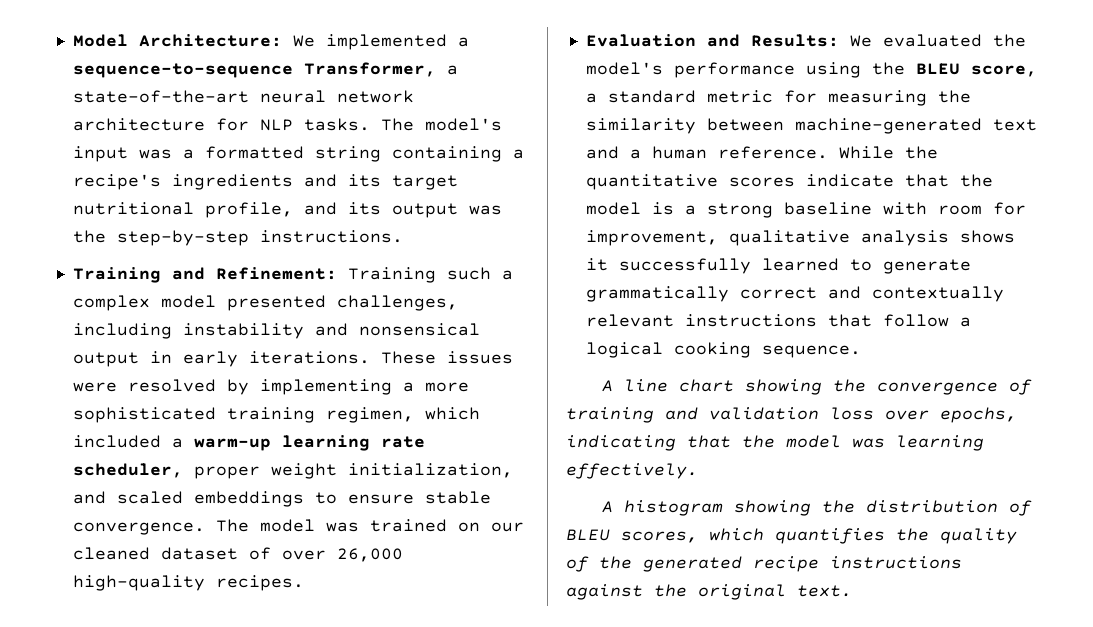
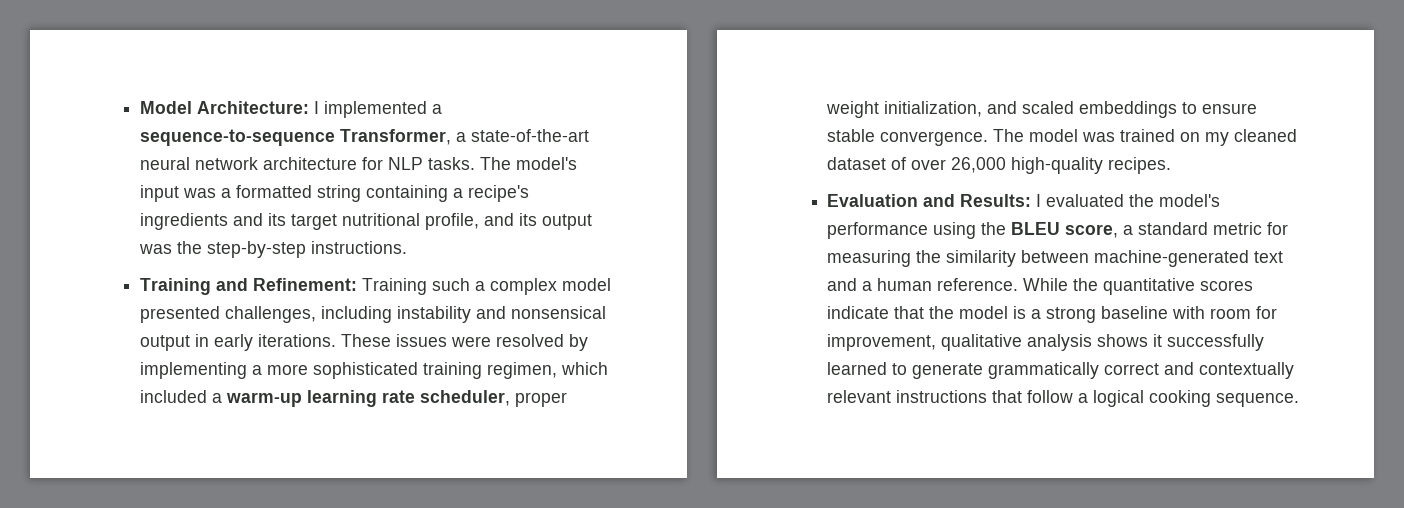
[292,35,315,47] We -> [314,101,320,114] I
[490,522,524,532] our -> [1205,132,1230,146] my
[849,35,872,47] We -> [1036,194,1042,207] I
[602,379,1033,395] [566,407,1017,423] [566,435,984,451] [566,463,698,479] [602,500,1033,516] [566,528,1017,544] [566,556,962,572] [566,584,852,600] // A line chart showing the convergence of training and validation loss over epochs, indicating that the model was learning effectively. // A histogram showing the distribution of BLEU scores, which quantifies the quality of the generated recipe instructions against the original text. -> (1300, 400) none

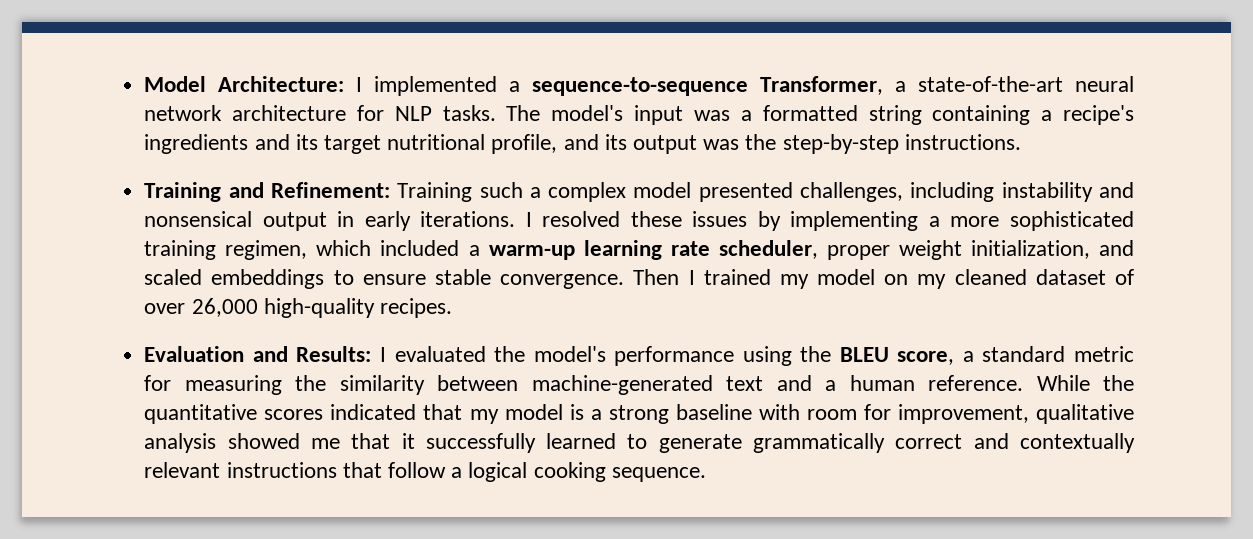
[341,334,565,347] These issues were resolved -> [525,211,748,227] I resolved these issues
[993,129,1176,142] The model was trained -> [633,269,876,289] Then I trained my model
[827,306,955,319] indicate that the -> [330,404,499,424] indicated that my
[1097,334,1149,347] shows -> [227,433,391,449] showed me that

